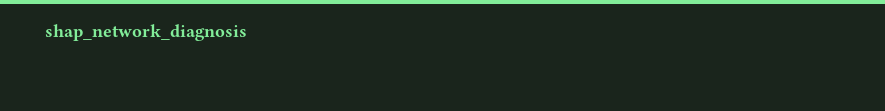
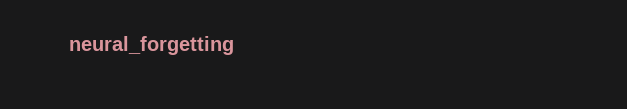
[45,24,247,41] shap_network_diagnosis -> [69,36,234,55] neural_forgetting

